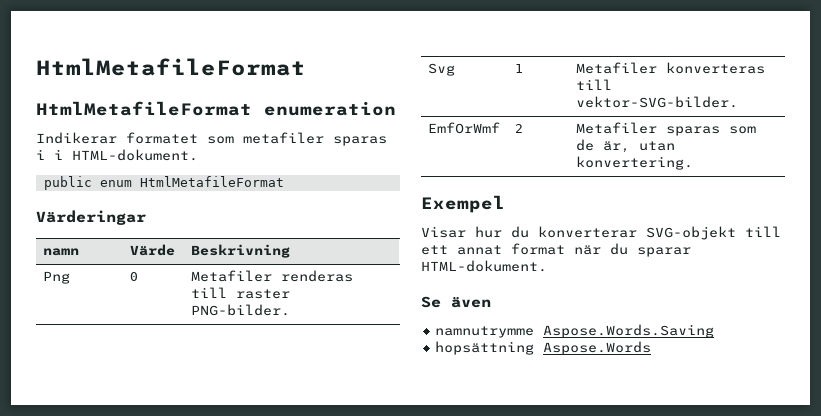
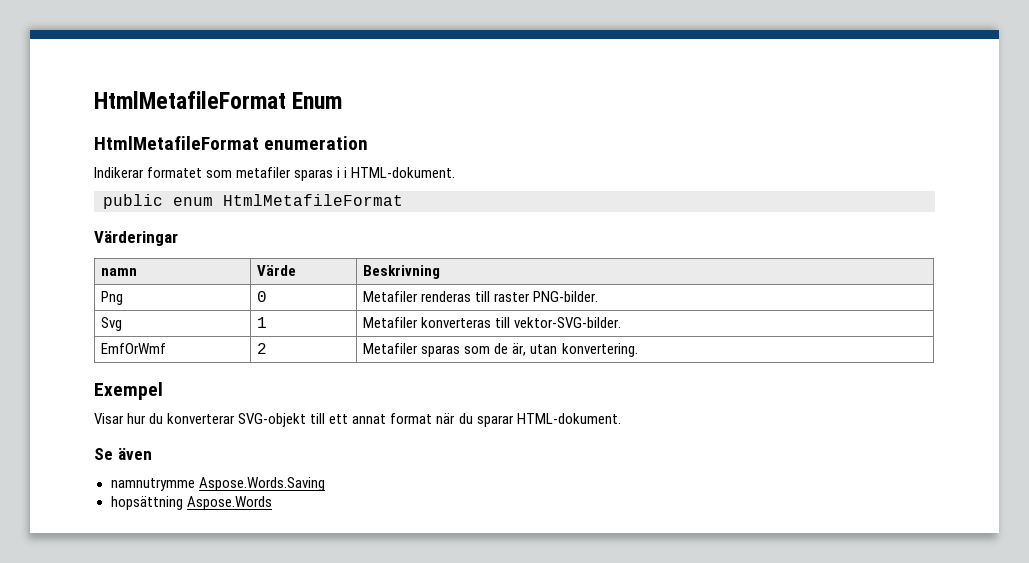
[36,58,306,76] HtmlMetafileFormat -> [94,91,343,109] HtmlMetafileFormat Enum

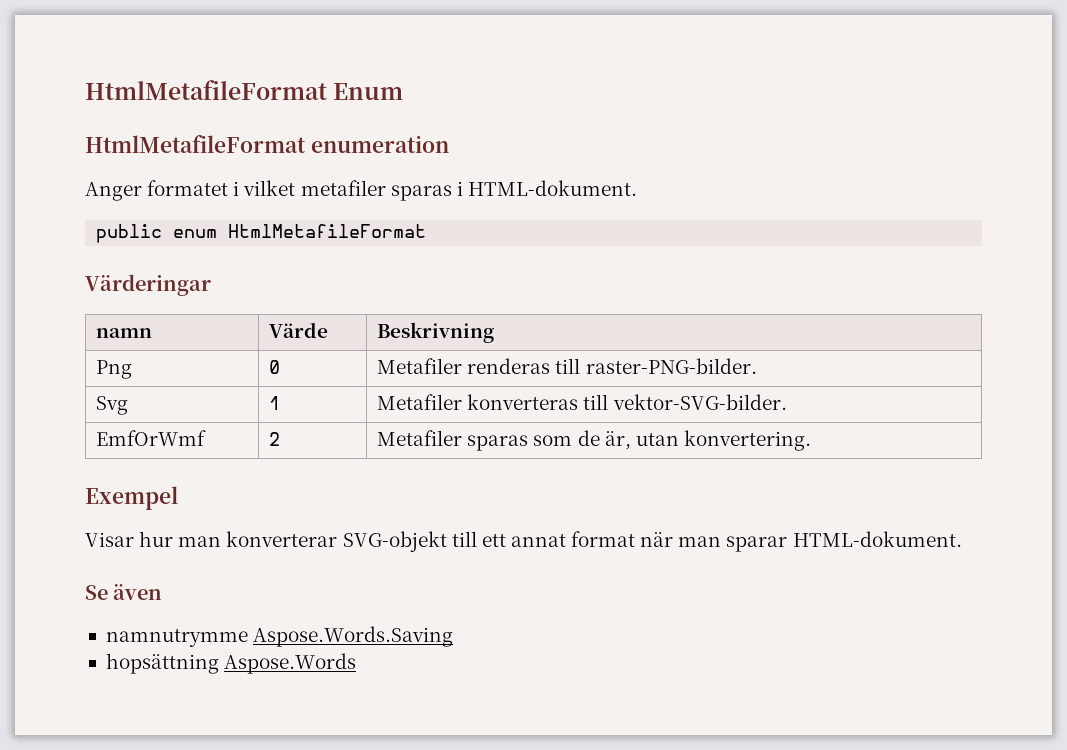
[94,167,233,178] Indikerar formatet som -> [85,180,296,201] Anger formatet i vilket
[344,167,348,178] i -> (463, 188) none
[494,291,599,302] raster PNG-bilder. -> [585,358,757,374] raster-PNG-bilder.
[149,413,164,424] du -> [178,536,222,547] man
[458,413,473,424] du -> [678,536,722,547] man

